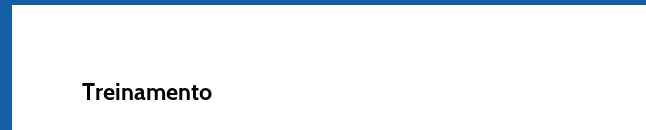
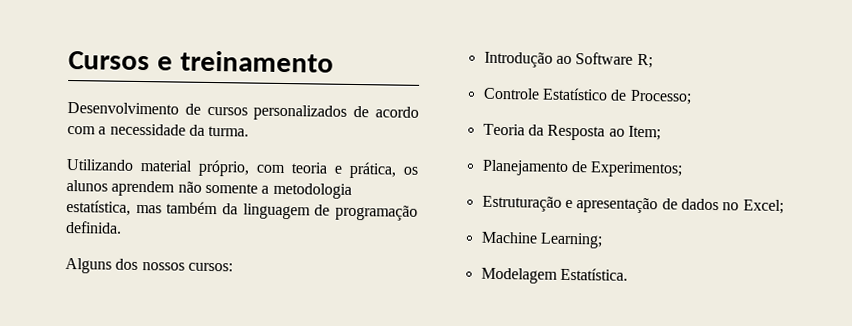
[82,83,212,100] Treinamento -> [68,50,334,73] [67,101,419,121] [67,123,250,137] [66,158,418,179] [66,179,352,199] [66,199,419,221] [65,220,122,234] [65,257,233,274] [483,51,653,69] [482,87,692,105] [482,123,661,141] [481,159,684,178] [481,195,784,214] [480,231,603,249] [480,267,628,284] Cursos e treinamento // Desenvolvimento de cursos personalizados de acordo com a necessidade da turma. // Utilizando material próprio, com teoria e prática, os alunos aprendem não somente a metodologia estatística, mas também da linguagem de programação definida. // Alguns dos nossos cursos: // Introdução ao Software R; // Controle Estatístico de Processo; // Teoria da Resposta ao Item; // Planejamento de Experimentos; // Estruturação e apresentação de dados no Excel; // Machine Learning; // Modelagem Estatística.

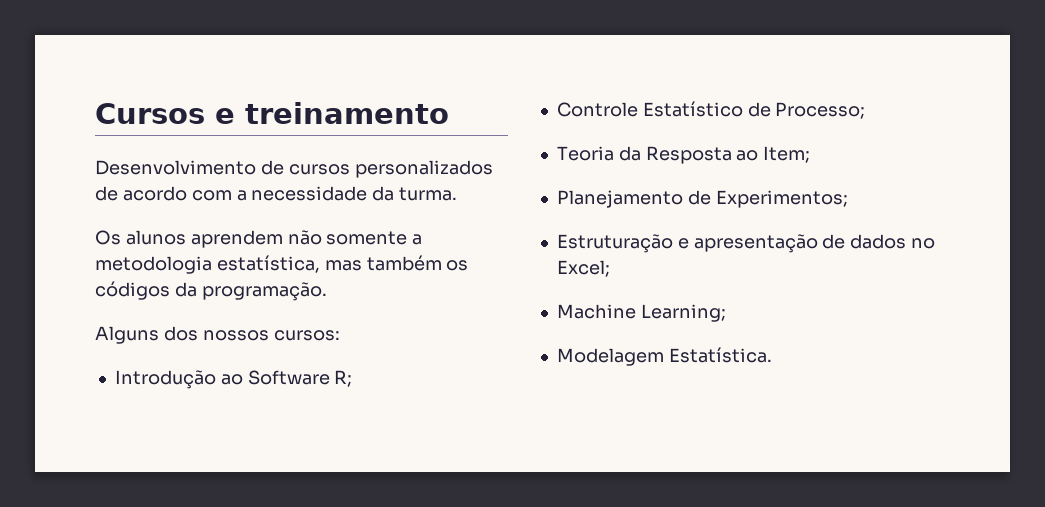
[66,158,418,179] Utilizando material próprio, com teoria e prática, os -> [95,230,121,245] Os
[222,203,419,221] [65,220,122,234] da linguagem de programação definida. -> [446,260,469,271] [95,281,327,301] os códigos da programação.

